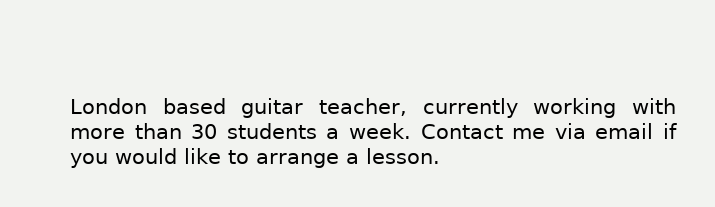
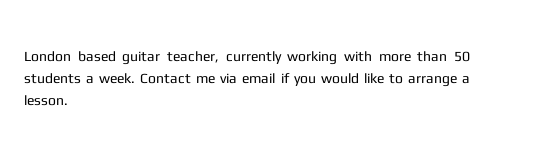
[191,124,218,139] 30 -> [454,51,471,62] 50

